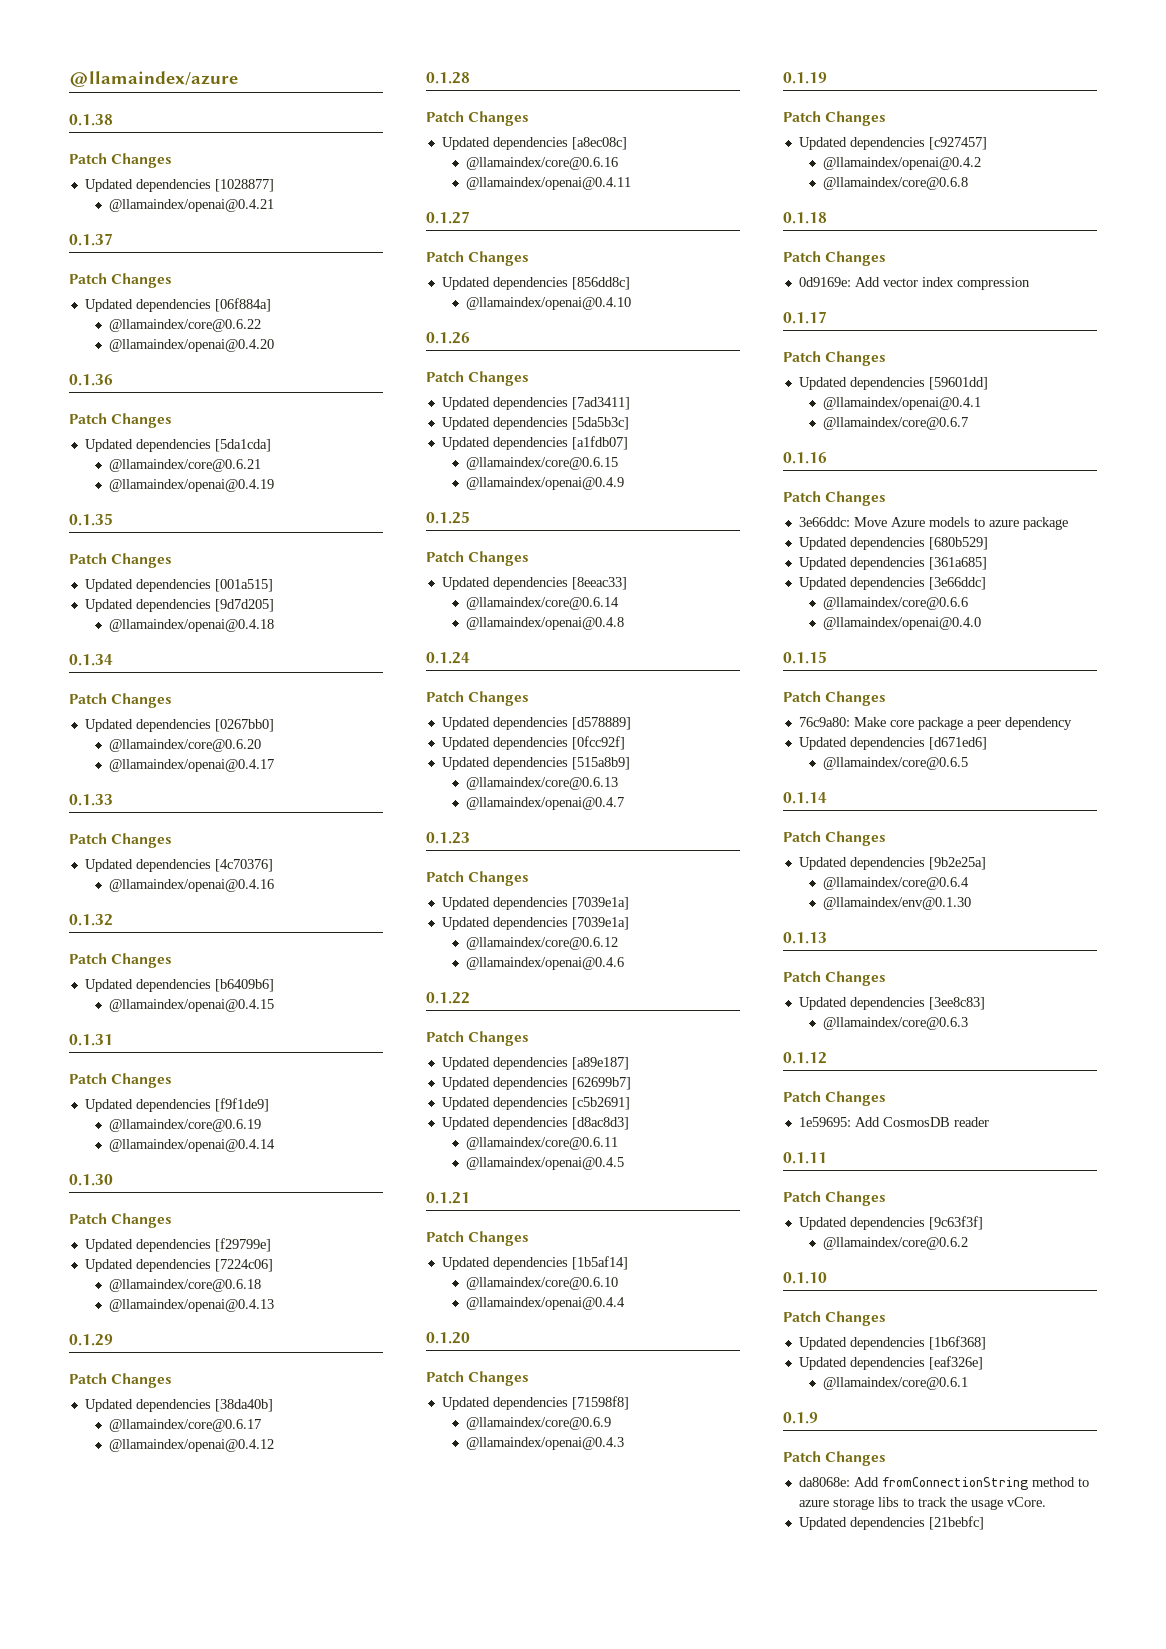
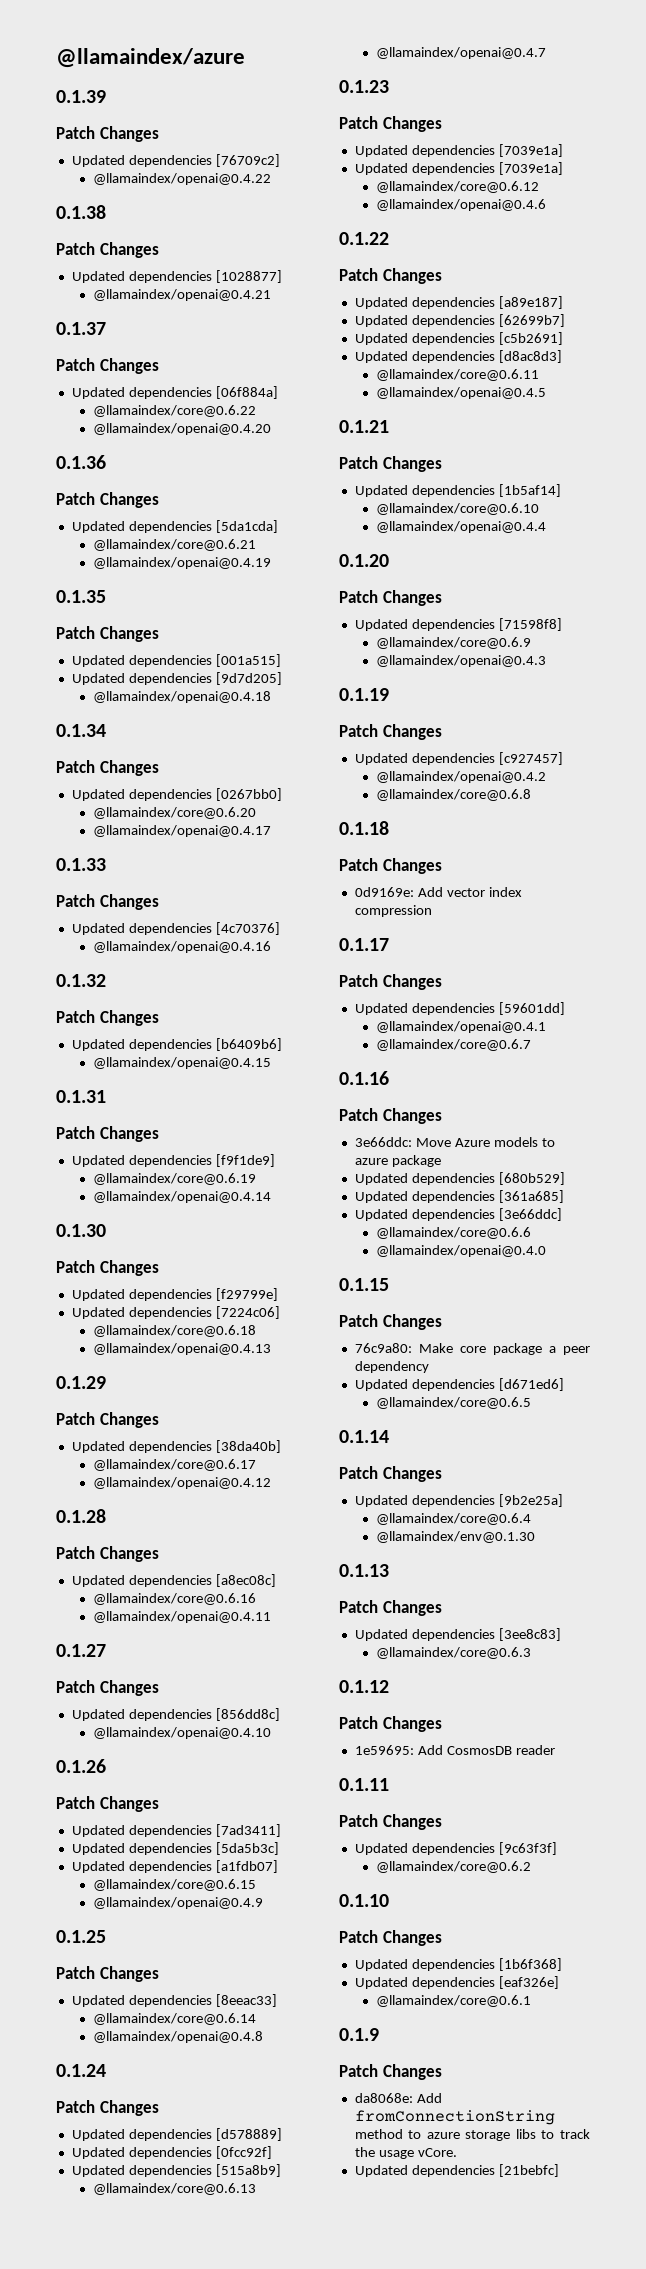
(238, 79) none -> [56,90,106,103] [56,126,159,142] [71,154,280,167] [92,173,271,185] // 0.1.39 // Patch Changes // Updated dependencies [76709c2] // @llamaindex/openai@0.4.22

